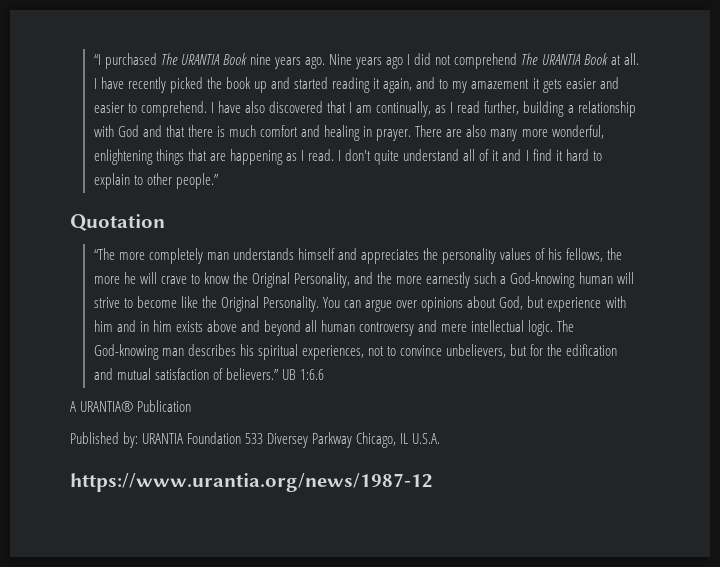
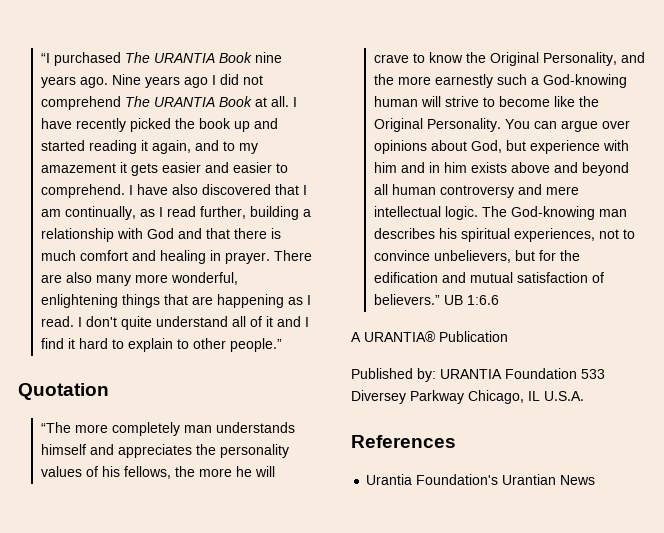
[70,473,433,492] https://www.urantia.org/news/1987-12 -> [351,435,456,448] [366,474,596,485] References // Urantia Foundation's Urantian News

